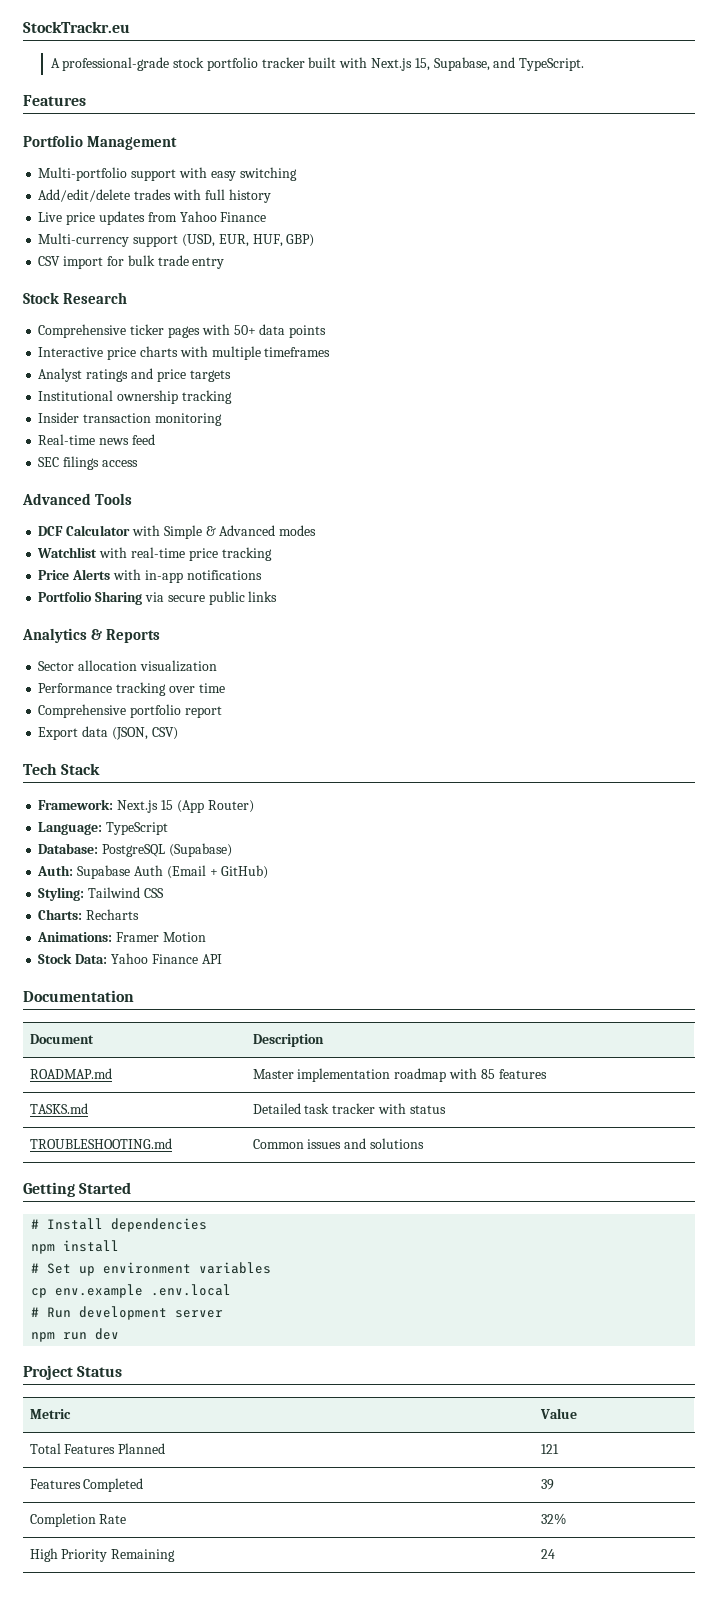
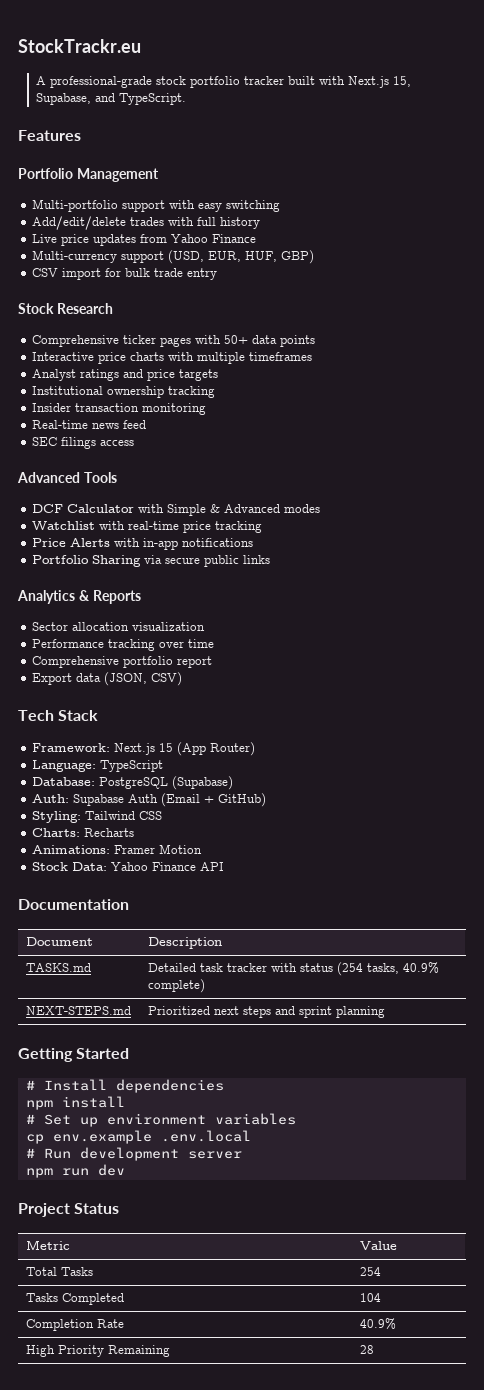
[29,1068,112,1079] [252,1068,547,1082] // ROADMAP.md | Master implementation roadmap with 85 features -> (223, 943) none
[29,1138,172,1149] [252,1138,424,1149] // TROUBLESHOOTING.md | Common issues and solutions -> [337,962,440,976] [148,979,206,993] [26,1006,132,1015] [148,1006,386,1018] (254 tasks, 40.9% complete) // NEXT-STEPS.md | Prioritized next steps and sprint planning
[64,1443,166,1454] [540,1444,559,1454] [29,1479,81,1489] Features Planned | 121 // Features -> [61,1267,94,1276] [360,1267,382,1276] [26,1293,59,1302] Tasks | 254 // Tasks
[540,1479,554,1490] 39 -> [360,1293,382,1302] 104
[540,1513,566,1525] 32% -> [360,1318,397,1330] 40.9%
[540,1549,555,1559] 24 -> [360,1345,375,1354] 28

